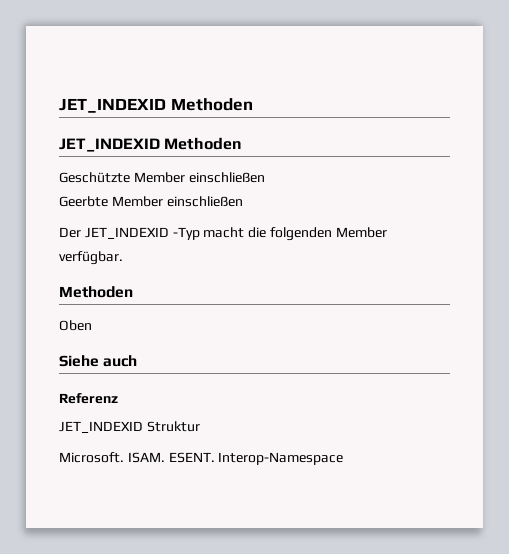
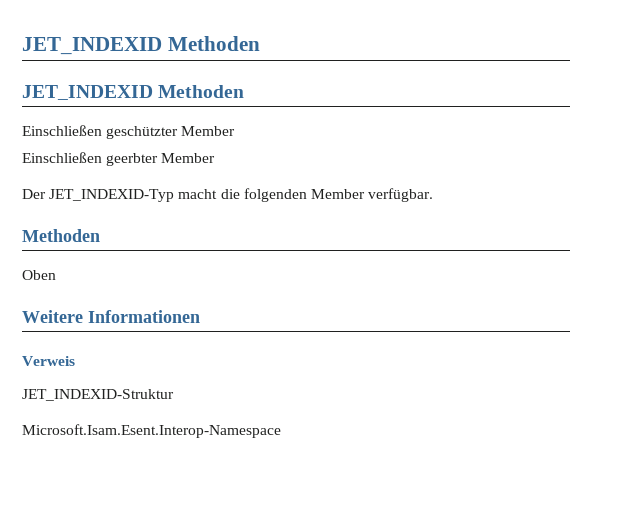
[59,172,265,183] [59,196,243,207] Geschützte Member einschließen // Geerbte Member einschließen -> [22,125,236,139] [22,152,216,166] Einschließen geschützter Member // Einschließen geerbter Member
[84,227,200,240] JET_INDEXID -Typ -> [49,189,175,202] JET_INDEXID-Typ
[59,355,138,367] [59,393,118,404] [59,421,200,433] [59,452,344,465] Siehe auch // Referenz // JET_INDEXID Struktur // Microsoft. ISAM. ESENT. Interop-Namespace -> [22,310,200,323] [22,356,75,366] [22,389,174,401] [22,424,281,438] Weitere Informationen // Verweis // JET_INDEXID-Struktur // Microsoft.Isam.Esent.Interop-Namespace

